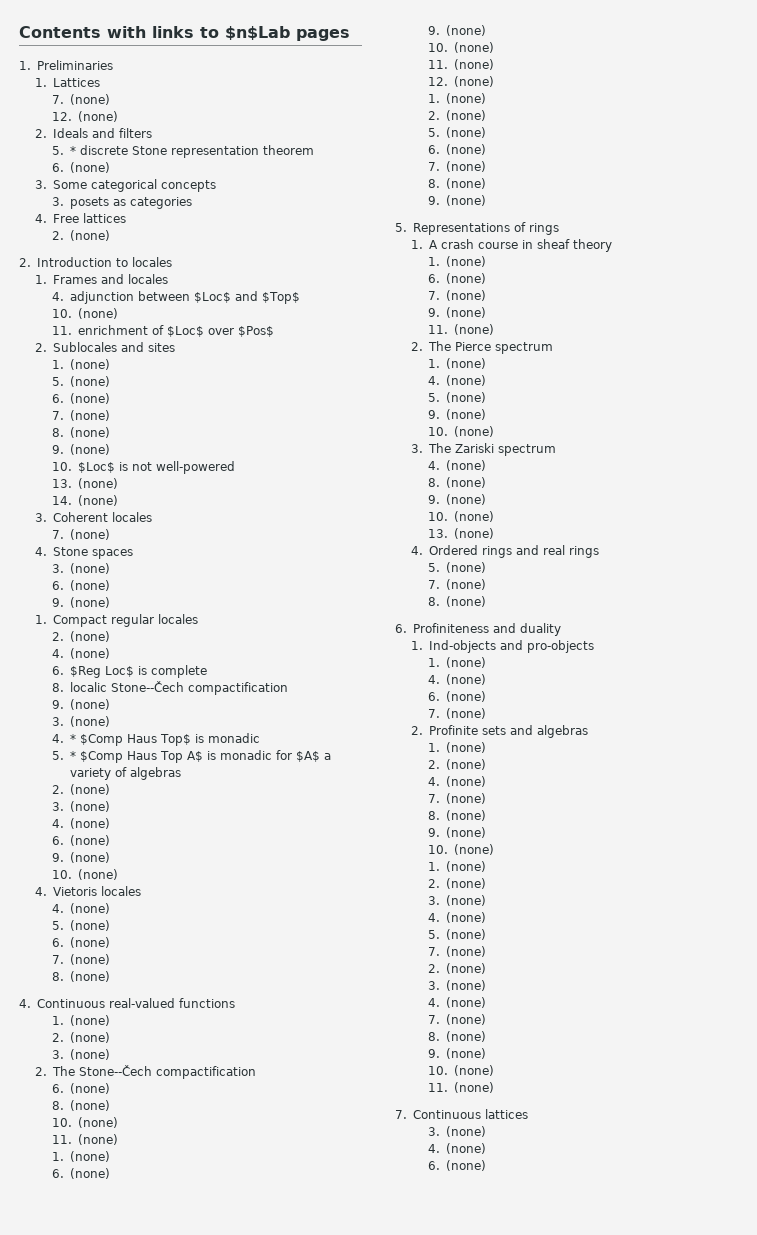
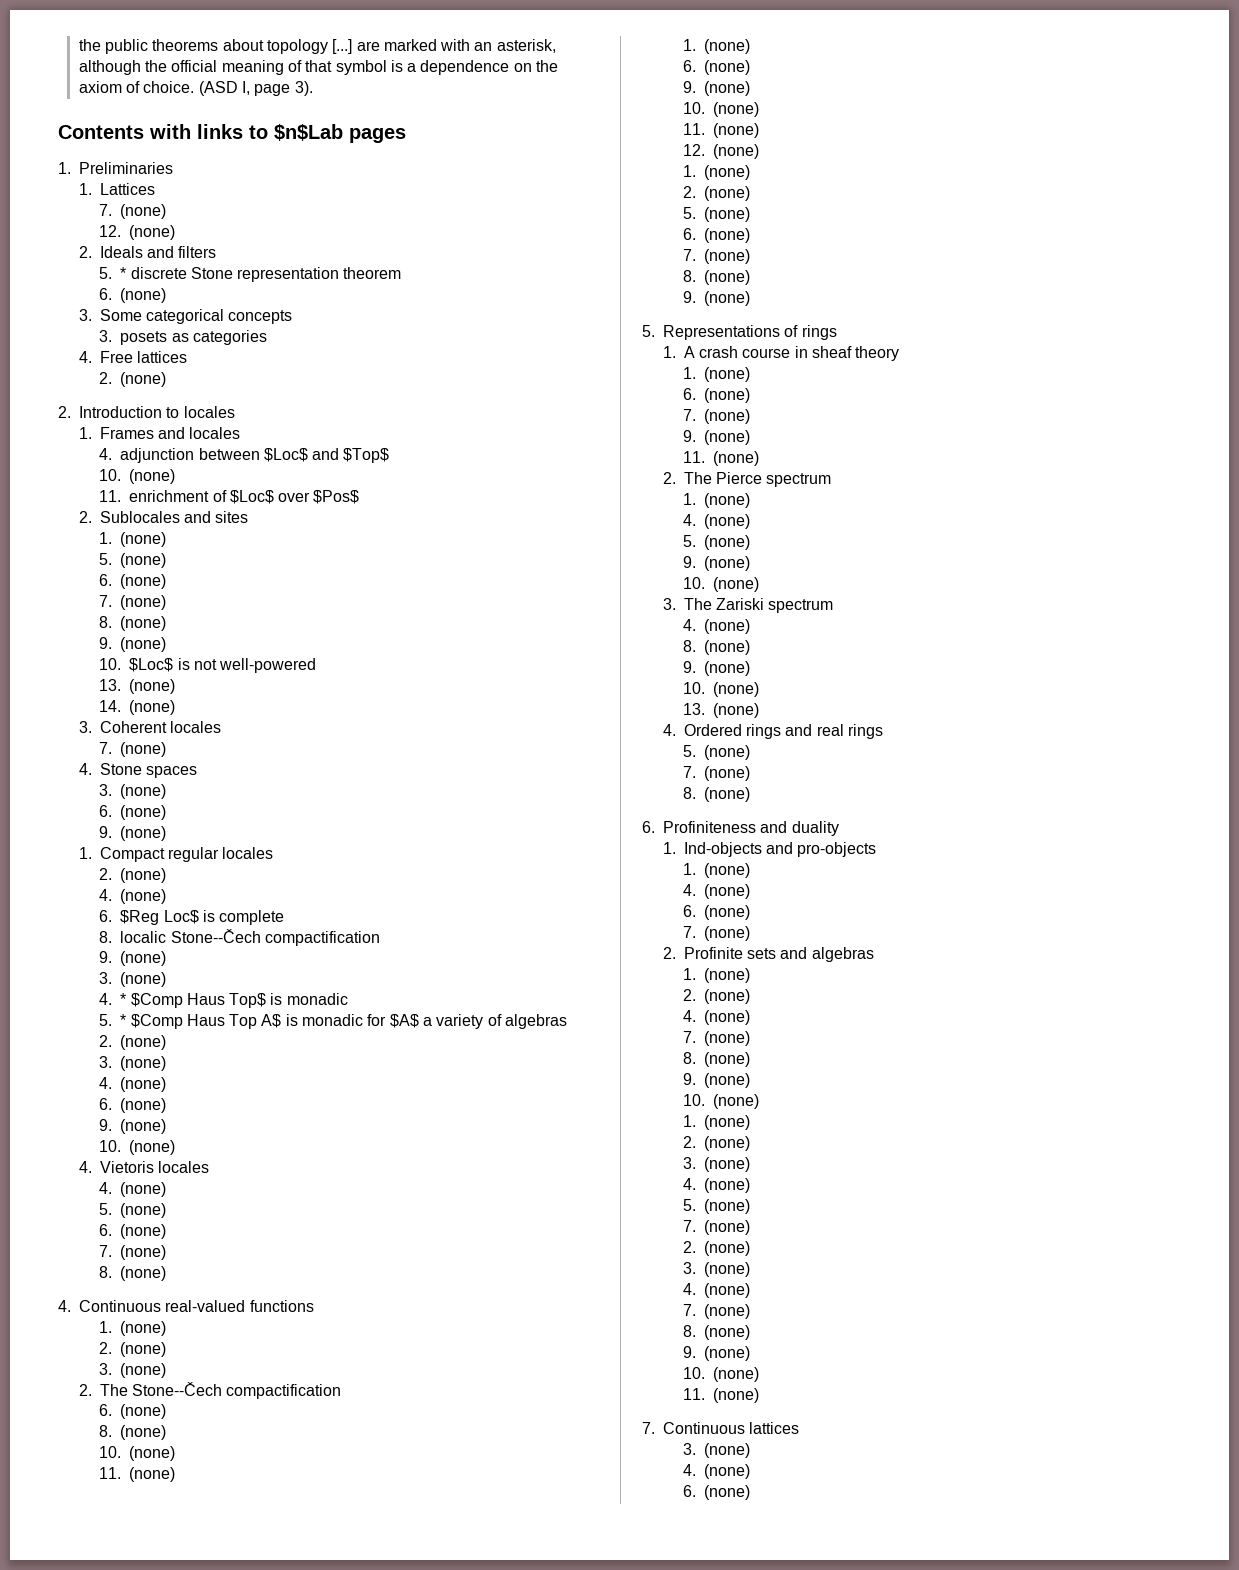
(19, 32) none -> [78,39,556,54] [78,60,559,75] [78,81,313,96] the public theorems about topology [...] are marked with an asterisk, although the official meaning of that symbol is a dependence on the axiom of choice. (ASD I, page 3). //

